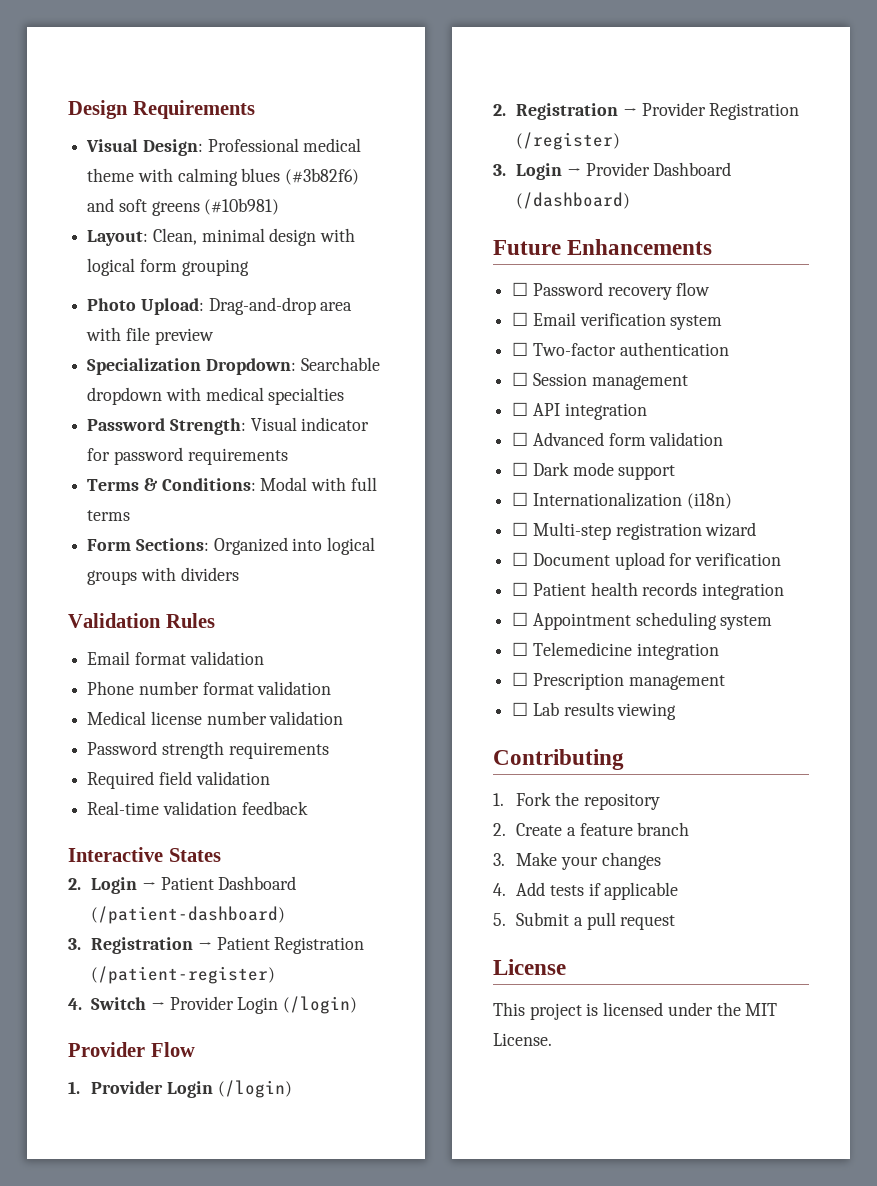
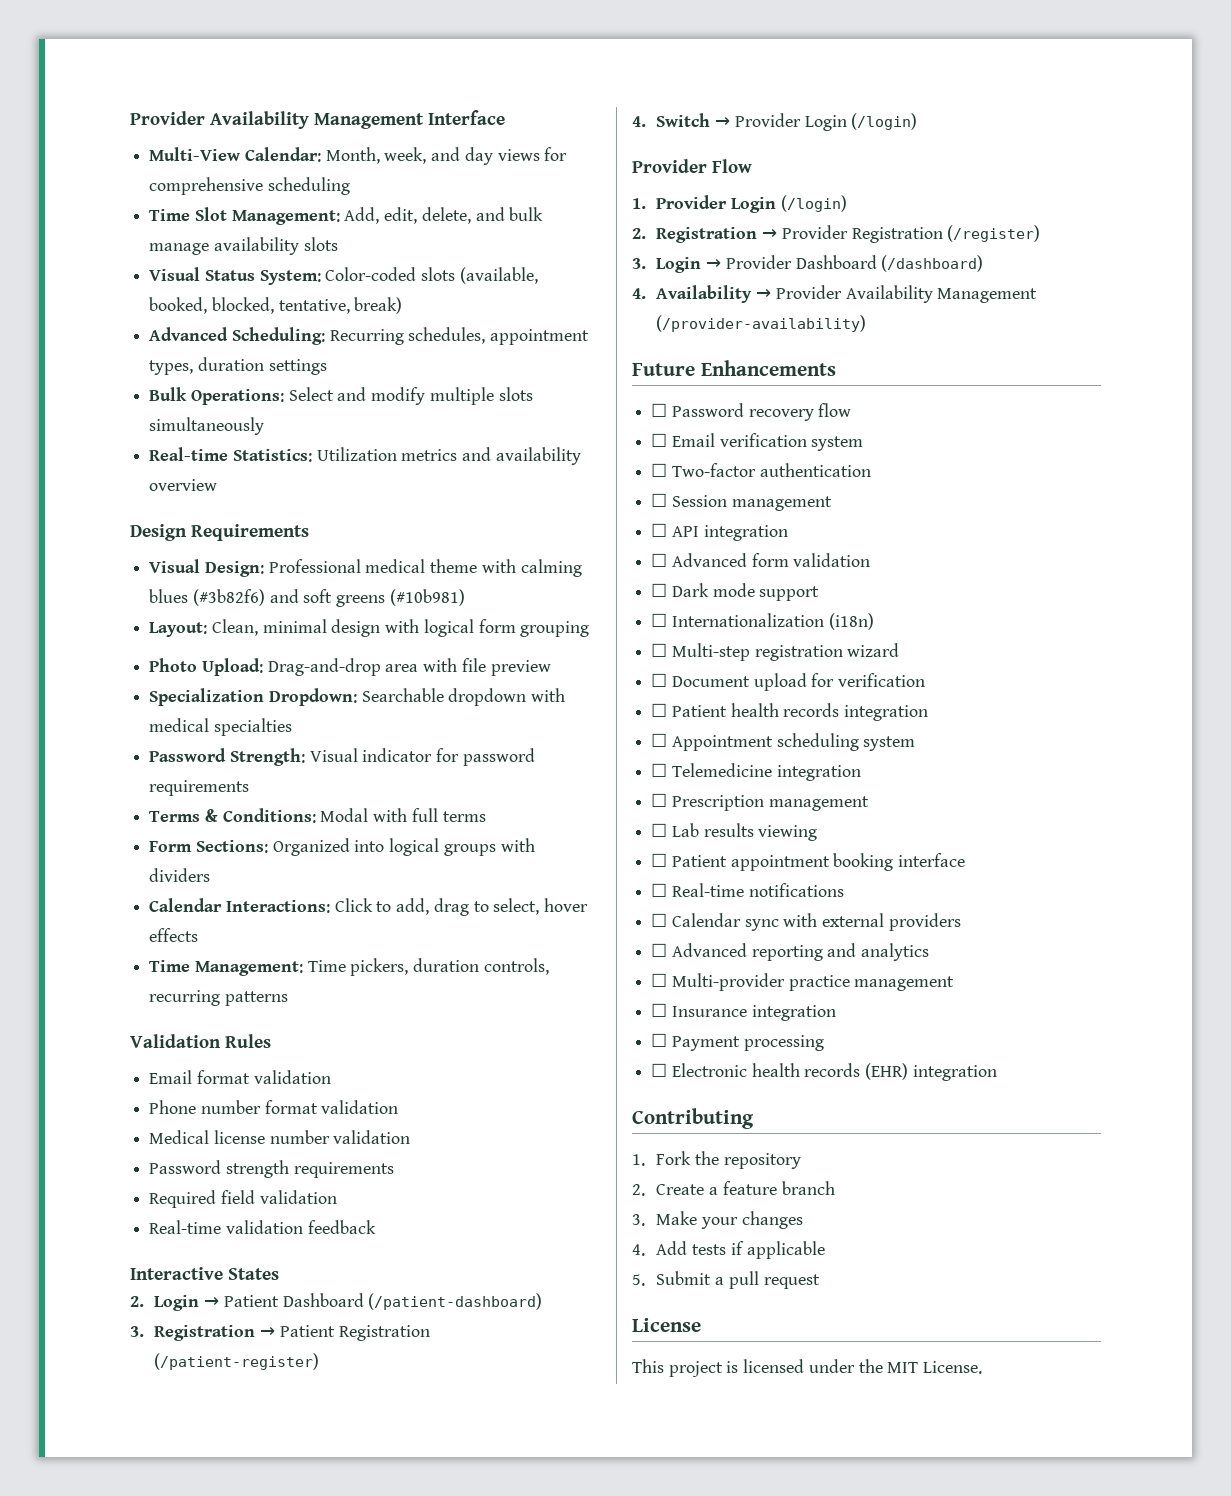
(68, 109) none -> [130,110,506,129] [149,147,568,165] [149,177,350,195] [149,207,544,225] [149,237,338,255] [149,267,538,285] [149,297,403,314] [149,327,590,345] [149,357,327,375] [149,387,533,405] [149,417,265,435] [149,447,581,465] [149,479,218,491] Provider Availability Management Interface // Multi-View Calendar: Month, week, and day views for comprehensive scheduling // Time Slot Management: Add, edit, delete, and bulk manage availability slots // Visual Status System: Color-coded slots (available, booked, blocked, tentative, break) // Advanced Scheduling: Recurring schedules, appointment types, duration settings // Bulk Operations: Select and modify multiple slots simultaneously // Real-time Statistics: Utilization metrics and availability overview //
(239, 574) none -> [149,898,589,916] [149,928,199,942] [149,958,549,976] [149,990,288,1006] // Calendar Interactions: Click to add, drag to select, hover effects // Time Management: Time pickers, duration controls, recurring patterns
(631, 200) none -> [632,285,1038,303] [656,315,867,332] // 4. Availability → Provider Availability Management (/provider-availability)
(677, 711) none -> [651,853,966,871] [651,883,844,897] [651,913,961,931] [651,943,930,961] [651,973,955,991] [651,1003,836,1021] [651,1033,824,1051] [651,1063,997,1081] // ☐ Patient appointment booking interface // ☐ Real-time notifications // ☐ Calendar sync with external providers // ☐ Advanced reporting and analytics // ☐ Multi-provider practice management // ☐ Insurance integration // ☐ Payment processing // ☐ Electronic health records (EHR) integration

